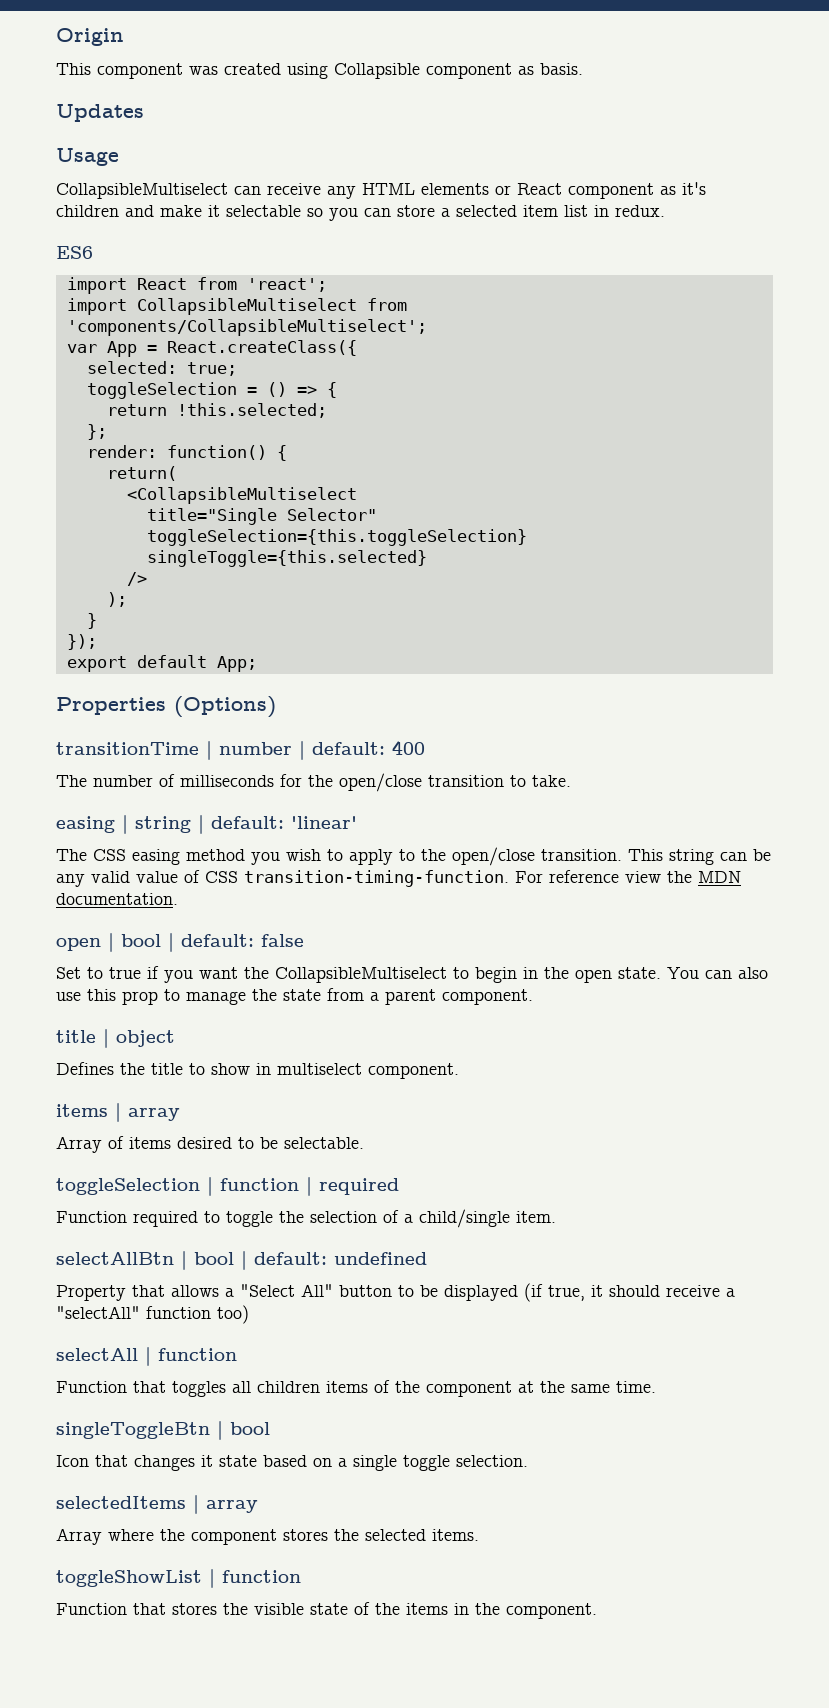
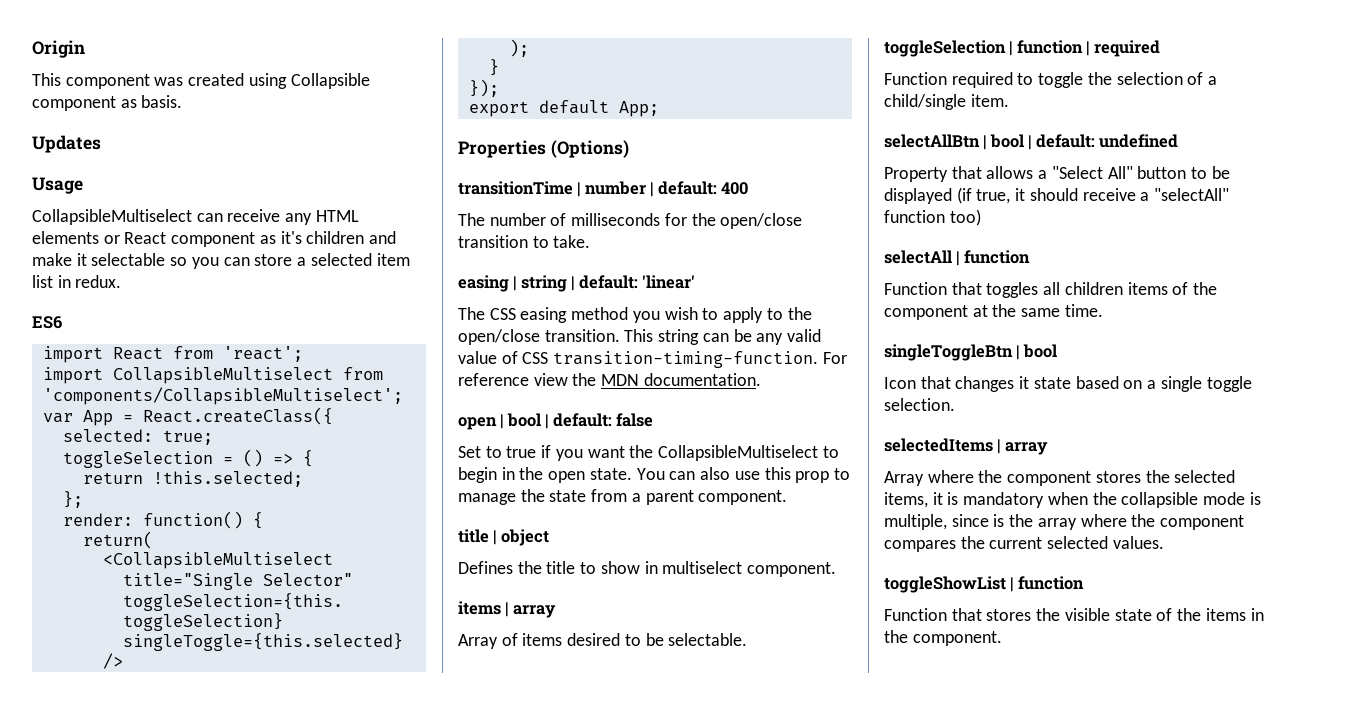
[432,1529,479,1541] items. -> [884,492,1261,508] [884,514,1245,530] [884,536,1164,552] items, it is mandatory when the collapsible mode is multiple, since is the array where the component compares the current selected values.

